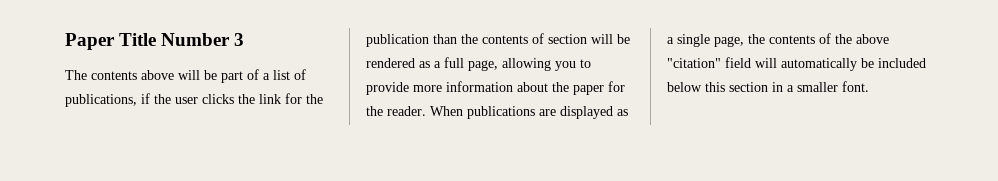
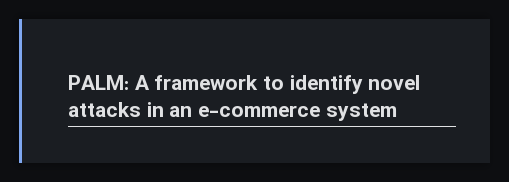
[65,33,245,50] [65,69,306,83] [65,93,323,107] [366,33,630,47] [366,57,591,71] [366,81,625,95] [366,106,628,119] [667,33,889,47] [667,57,926,71] [667,81,869,92] Paper Title Number 3 // The contents above will be part of a list of publications, if the user clicks the link for the publication than the contents of section will be rendered as a full page, allowing you to provide more information about the paper for the reader. When publications are displayed as a single page, the contents of the above "citation" field will automatically be included below this section in a smaller font. -> [68,75,421,94] [68,102,397,121] PALM: A framework to identify novel attacks in an e-commerce system

